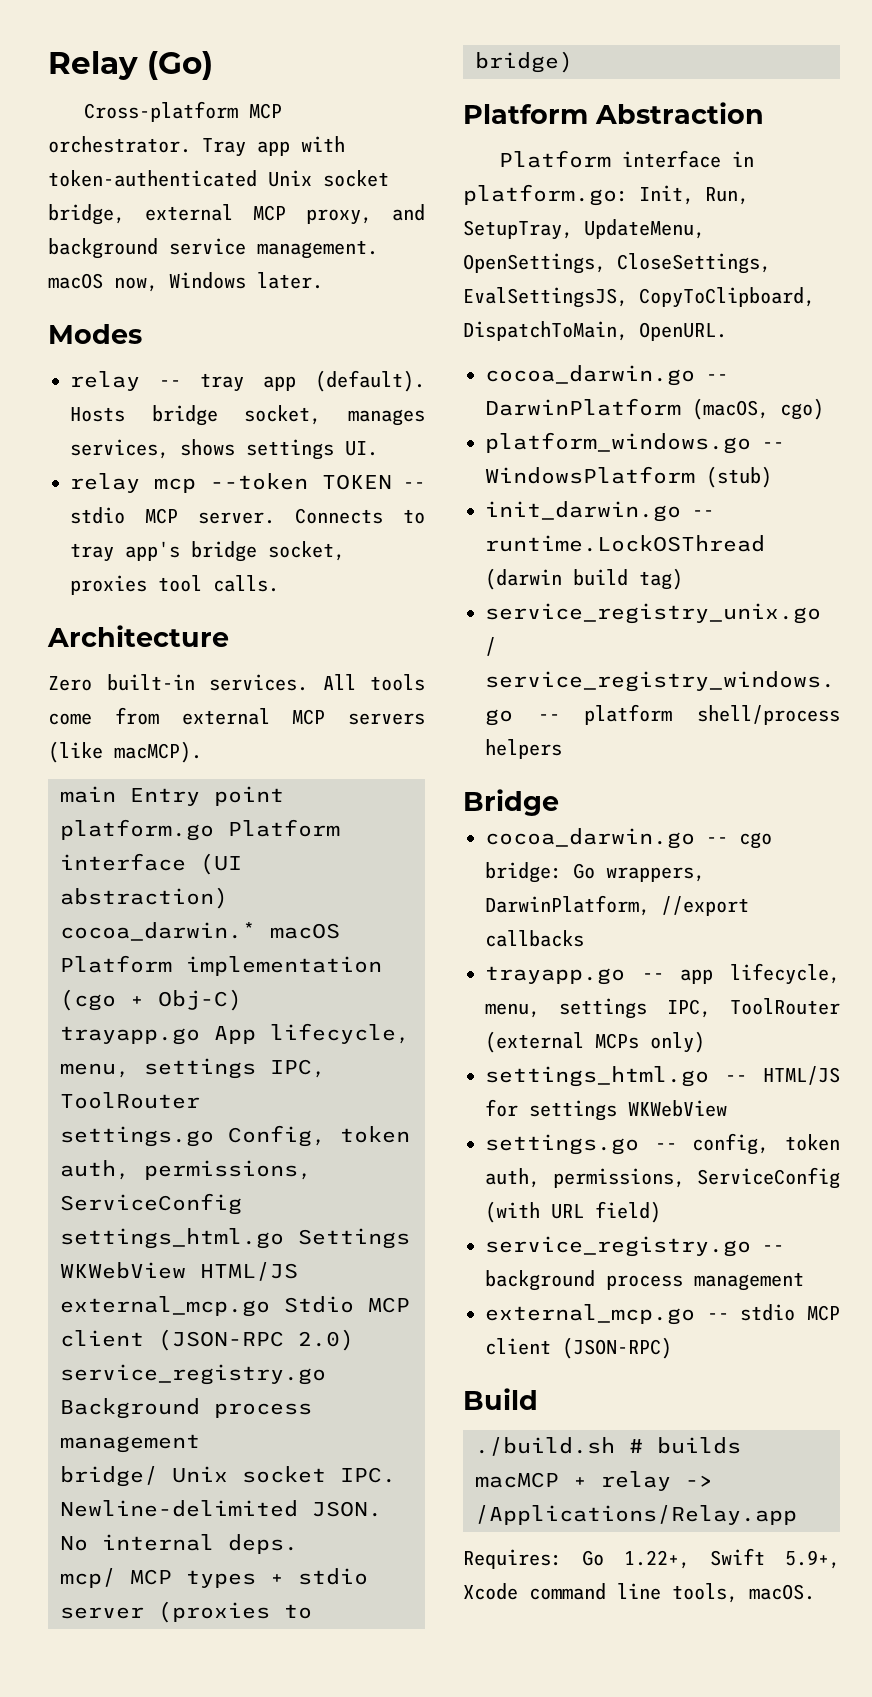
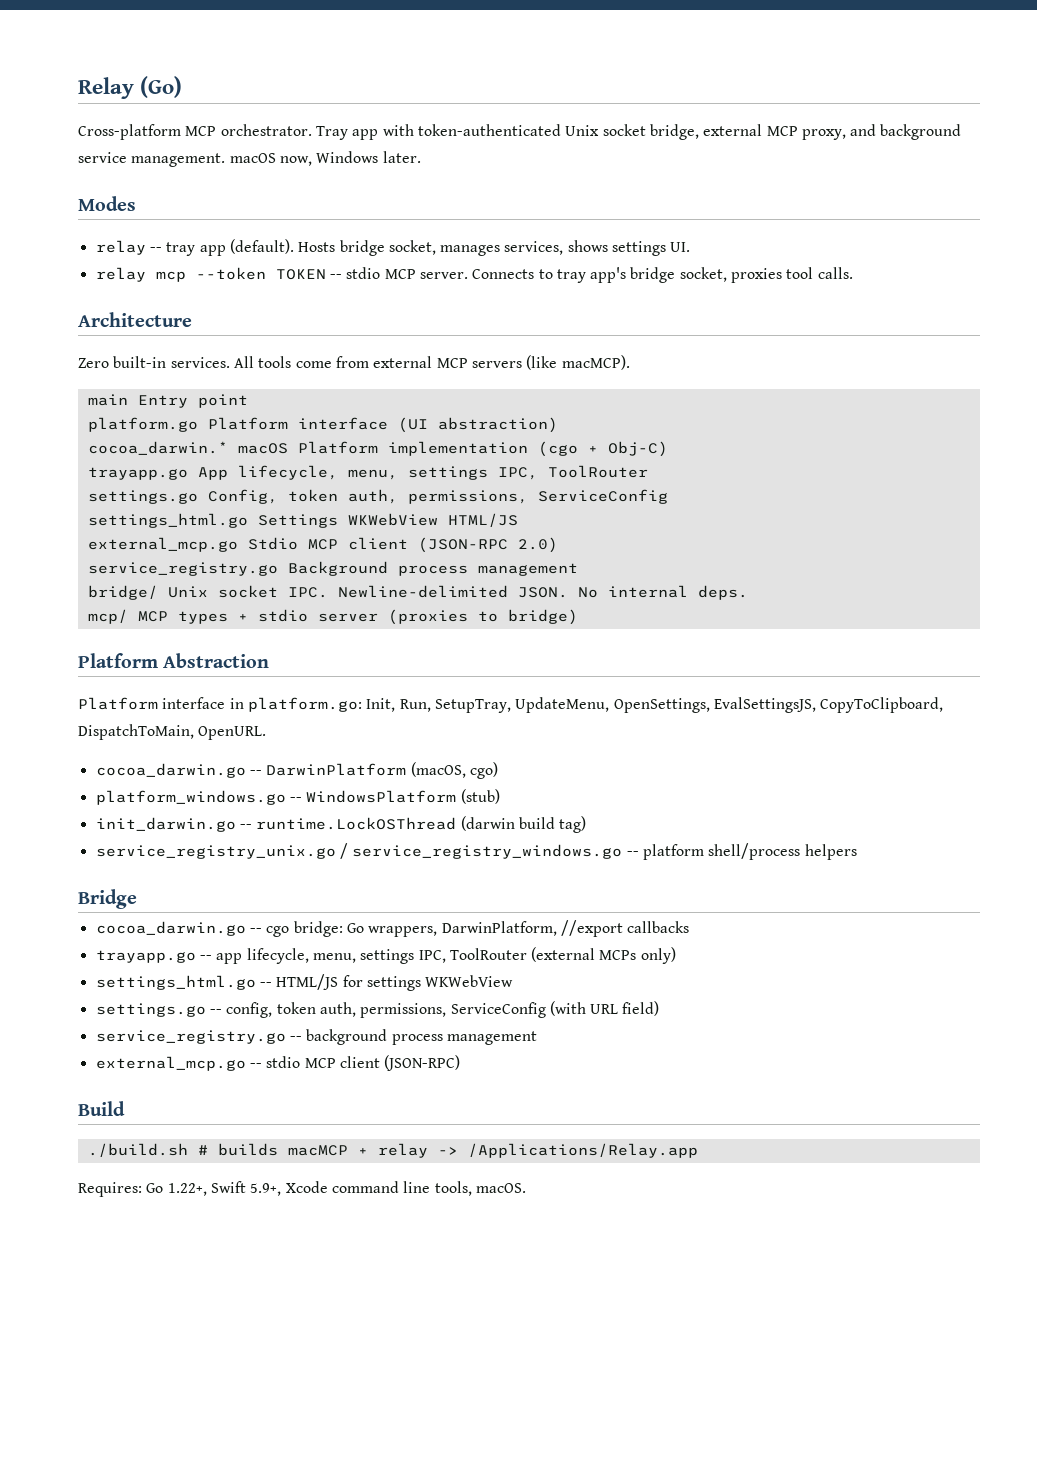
[617,253,771,274] CloseSettings, -> (710, 705) none

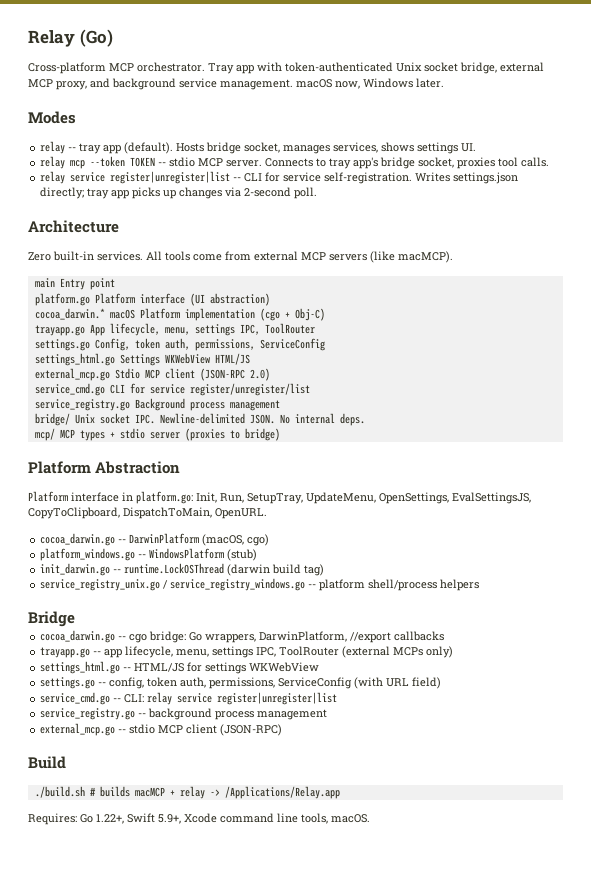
(853, 273) none -> [40,171,519,184] [40,187,318,199] // relay service register|unregister|list -- CLI for service self-registration. Writes settings.json directly; tray app picks up changes via 2-second poll.
(558, 545) none -> [34,383,310,396] // service_cmd.go CLI for service register/unregister/list
(660, 1008) none -> [40,692,338,705] // service_cmd.go -- CLI: relay service register|unregister|list

